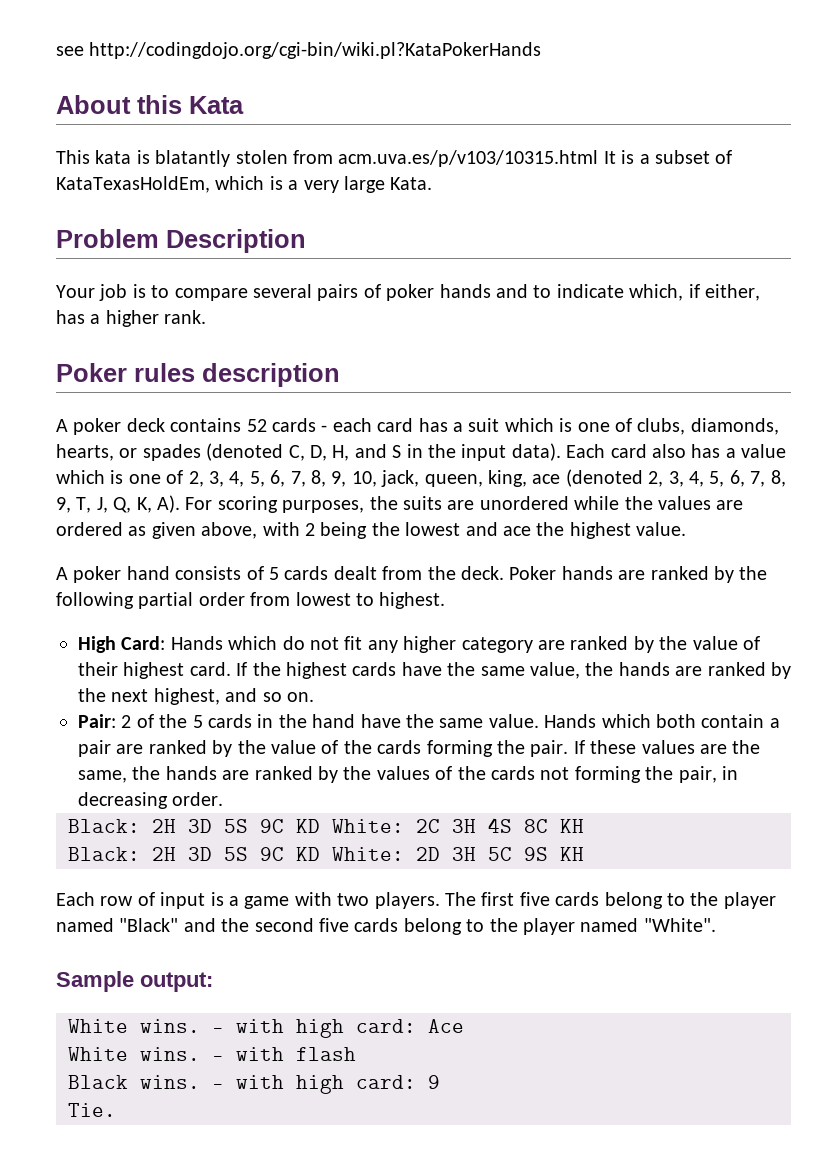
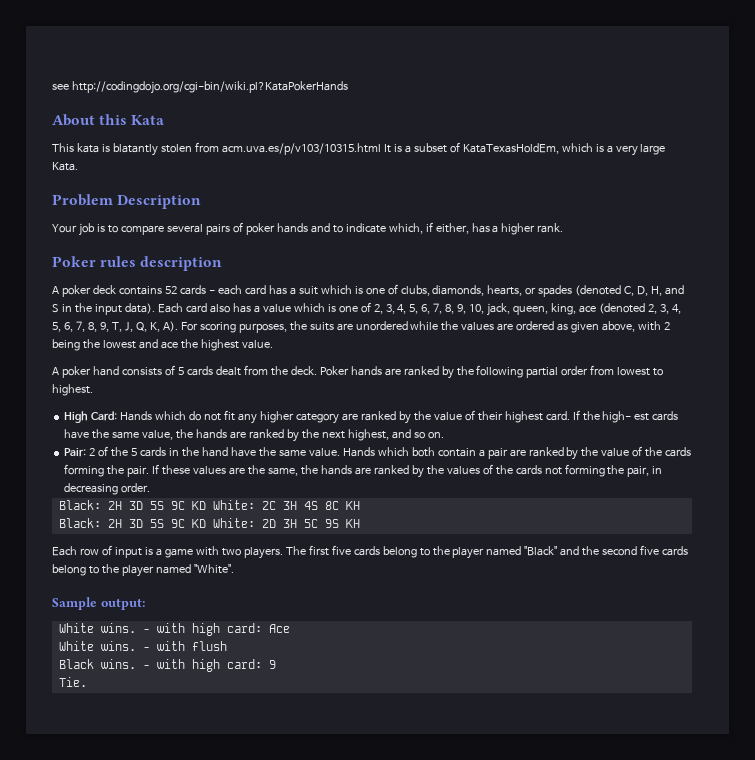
[286,662,347,679] highest -> [602,411,650,423] high- est
[296,1047,356,1061] flash -> [191,641,227,651] flush

